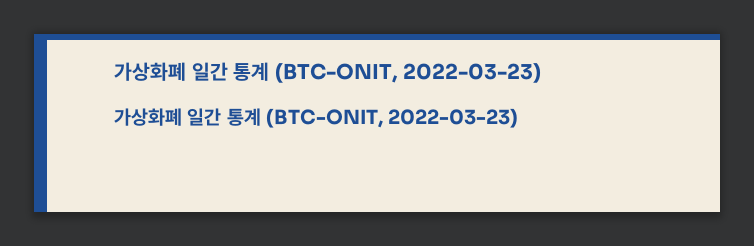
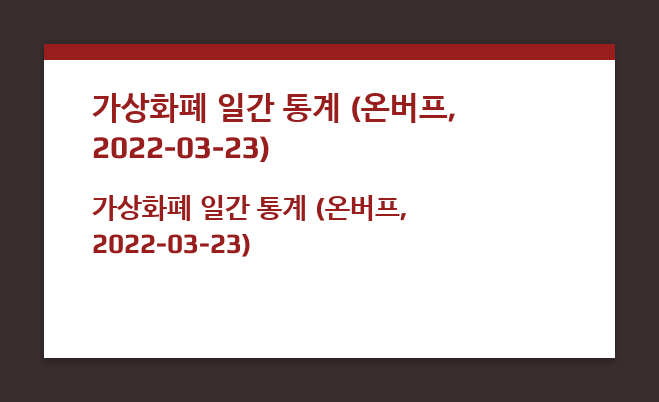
[114,62,398,83] 가상화폐 일간 통계 (BTC-ONIT, -> [92,93,456,123] 가상화폐 일간 통계 (온버프,
[265,108,383,128] (BTC-ONIT, -> [314,195,407,221] (온버프,

